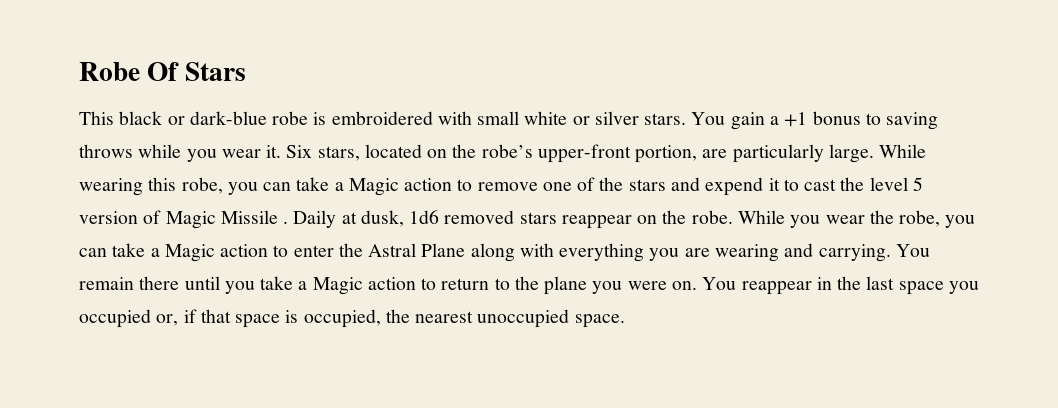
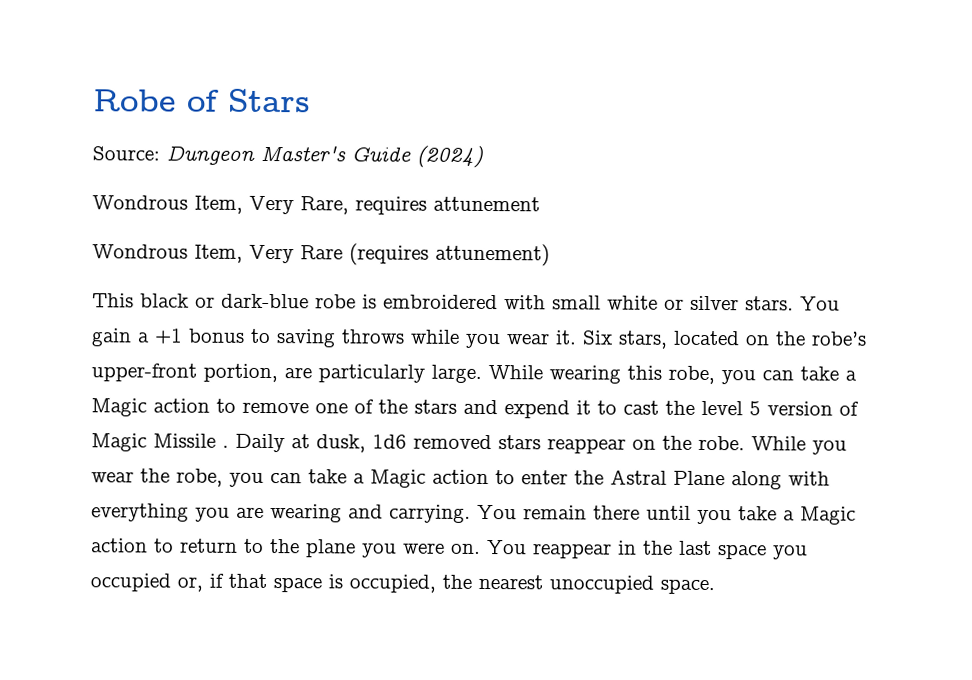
[147,62,180,81] Of -> [187,89,220,112] of
(246, 71) none -> [92,145,483,168] [92,195,540,215] [92,243,550,267] // Source: Dungeon Master's Guide (2024) // Wondrous Item, Very Rare, requires attunement // Wondrous Item, Very Rare (requires attunement)

